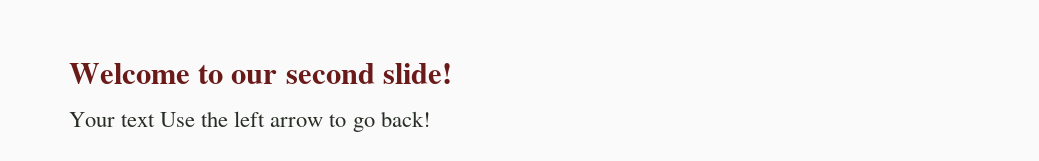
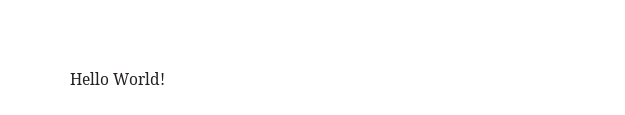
[69,63,452,84] [69,111,431,132] Welcome to our second slide! // Your text Use the left arrow to go back! -> [70,72,166,85] Hello World!

